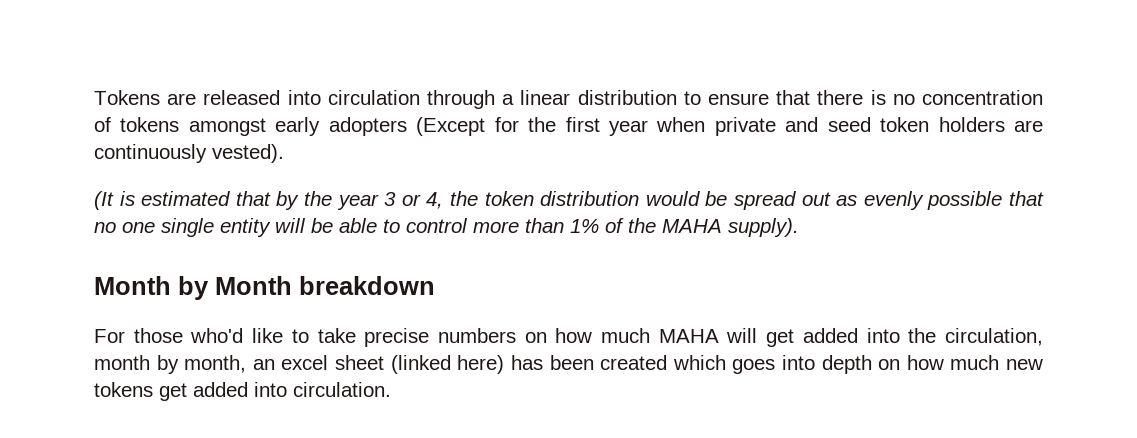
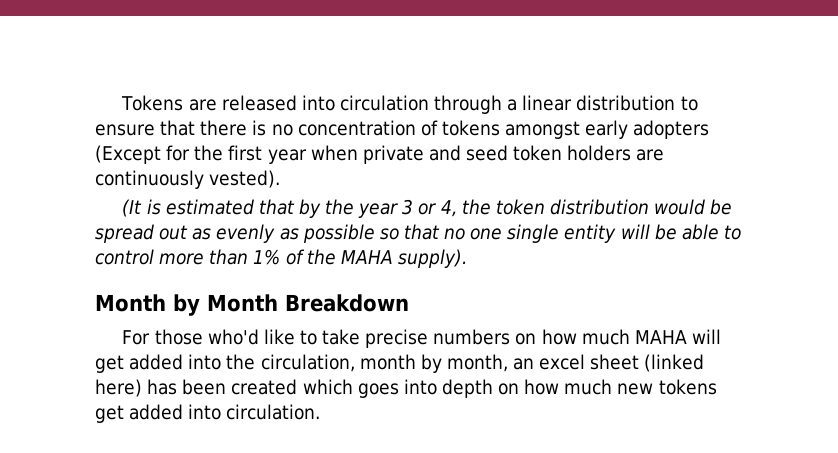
[927,191,1003,210] possible -> [279,224,399,243] as possible so
[299,276,435,295] breakdown -> [285,294,409,312] Breakdown

